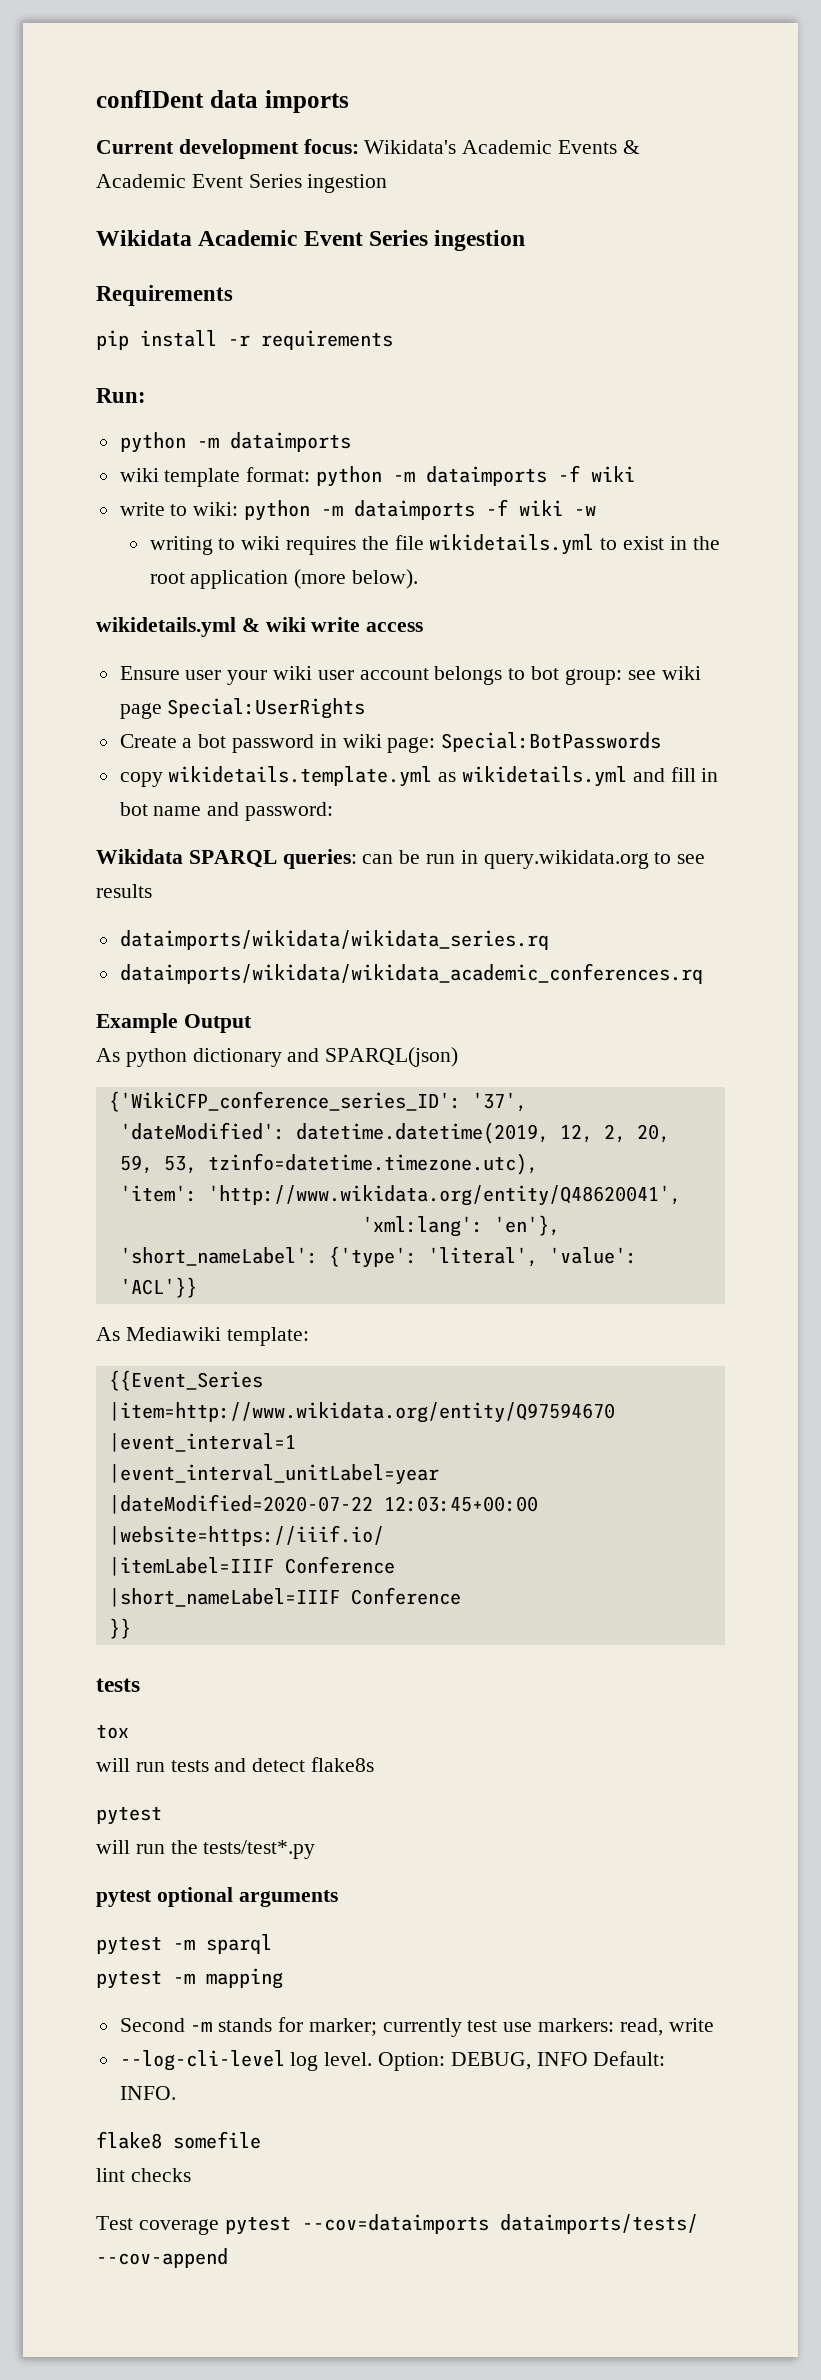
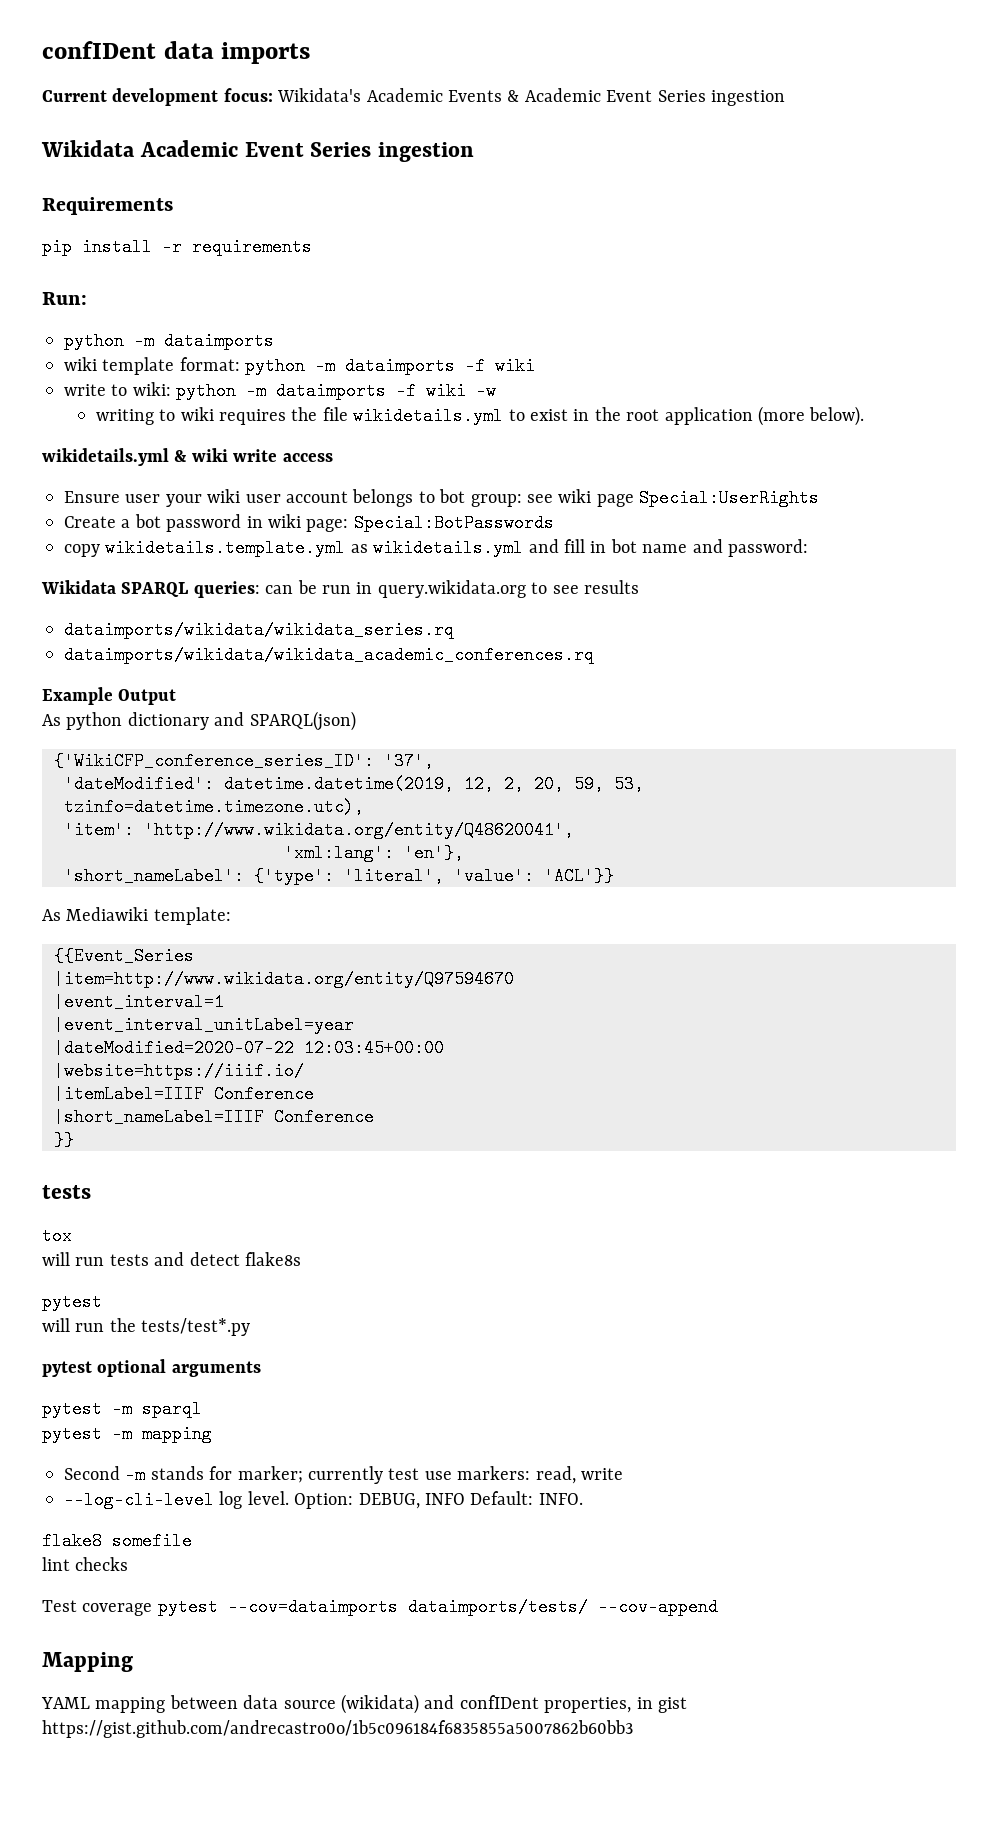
(228, 2258) none -> [42,1652,133,1672] [41,1694,687,1714] [42,1720,633,1738] // Mapping // YAML mapping between data source (wikidata) and confIDent properties, in gist https://gist.github.com/andrecastro0o/1b5c096184f6835855a5007862b60bb3

